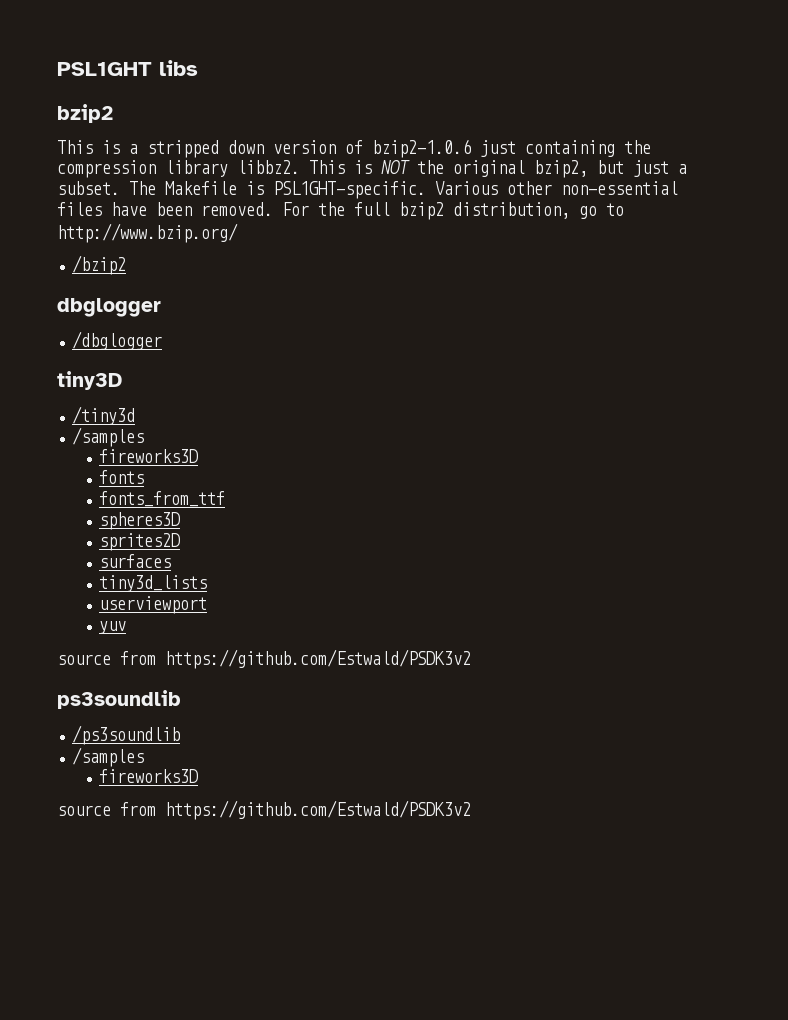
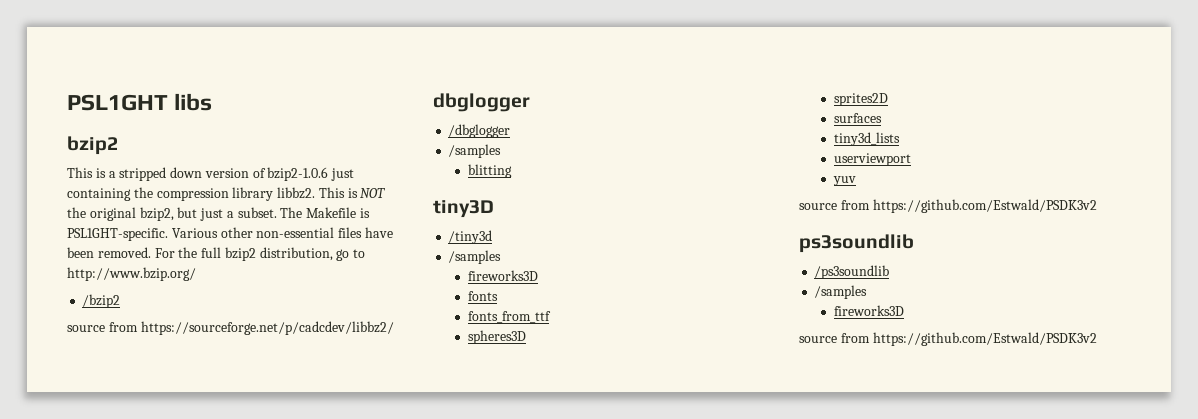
(127, 265) none -> [67,321,394,335] // source from https://sourceforge.net/p/cadcdev/libbz2/
(163, 340) none -> [448,144,502,158] [468,164,513,178] // /samples // blitting

